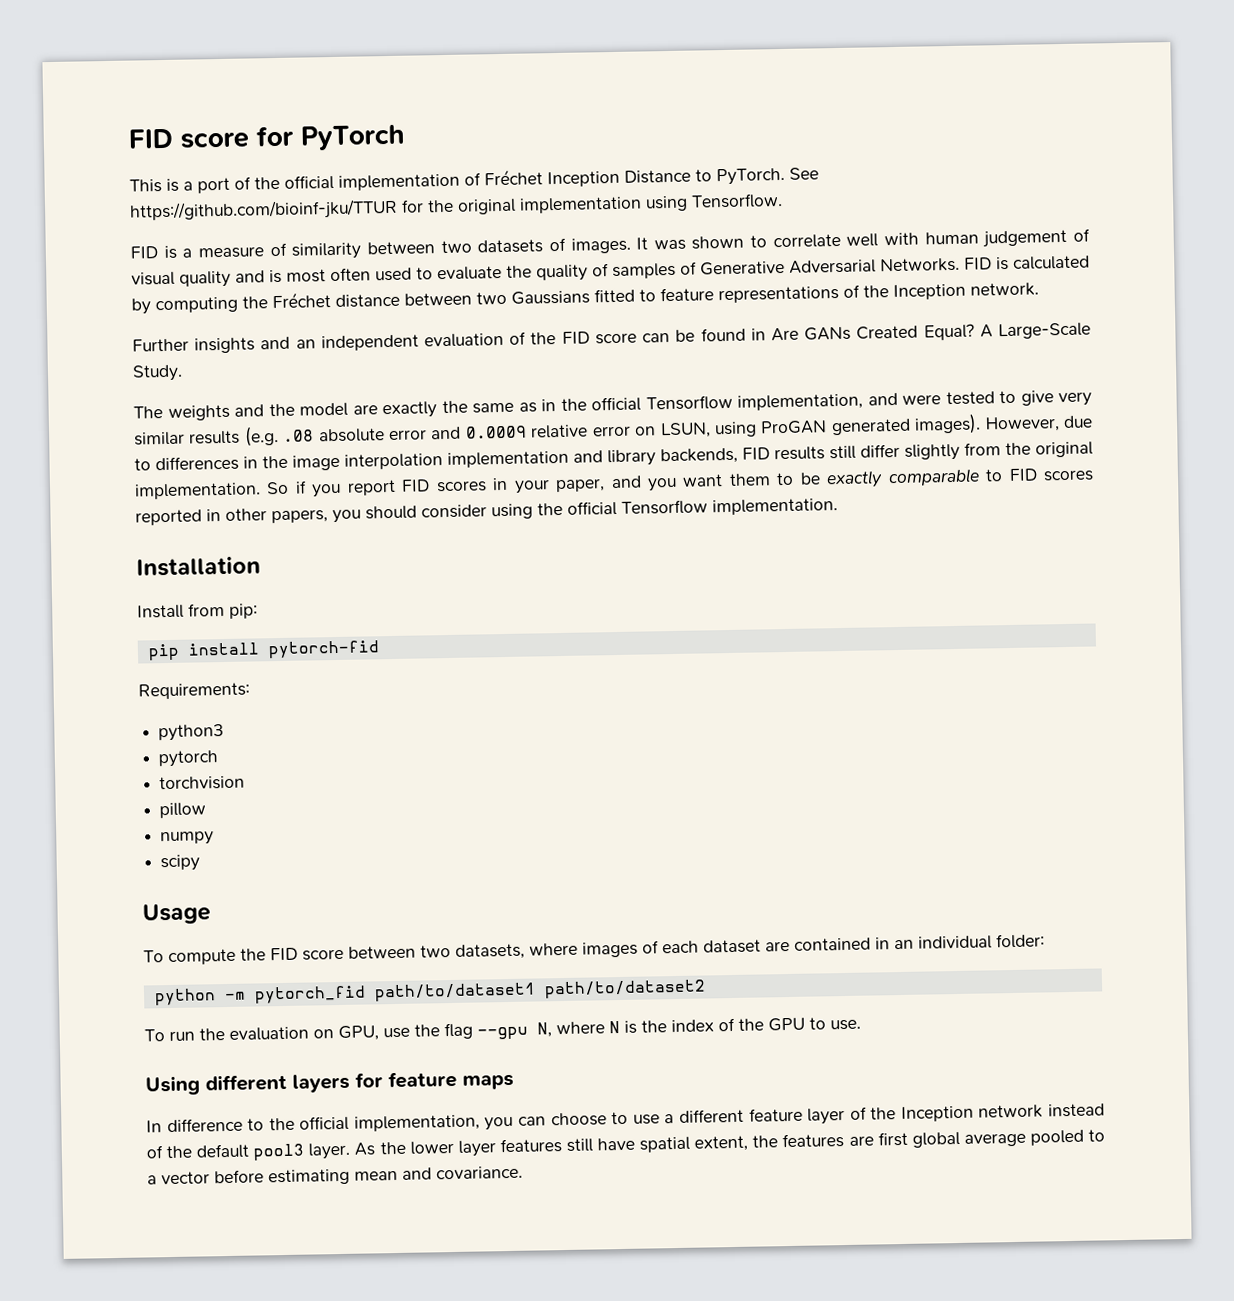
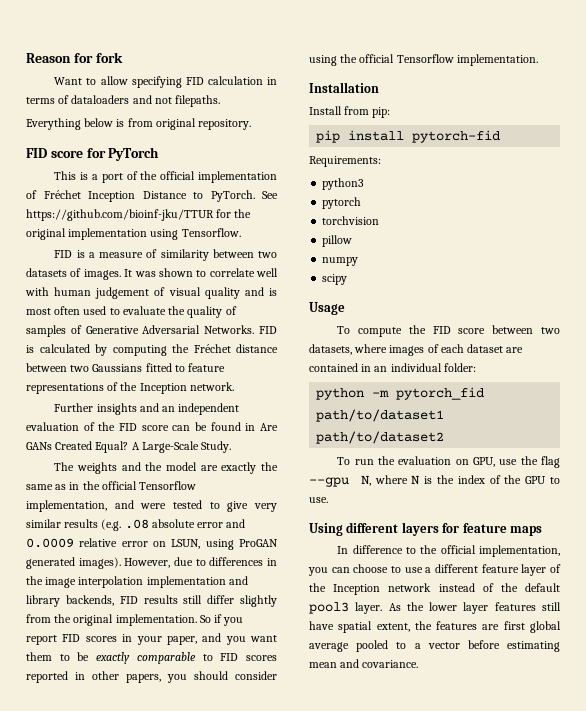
(128, 138) none -> [26,52,123,63] [54,76,277,88] [26,95,221,107] [26,118,252,130] Reason for fork // Want to allow specifying FID calculation in terms of dataloaders and not filepaths. // Everything below is from original repository. //

